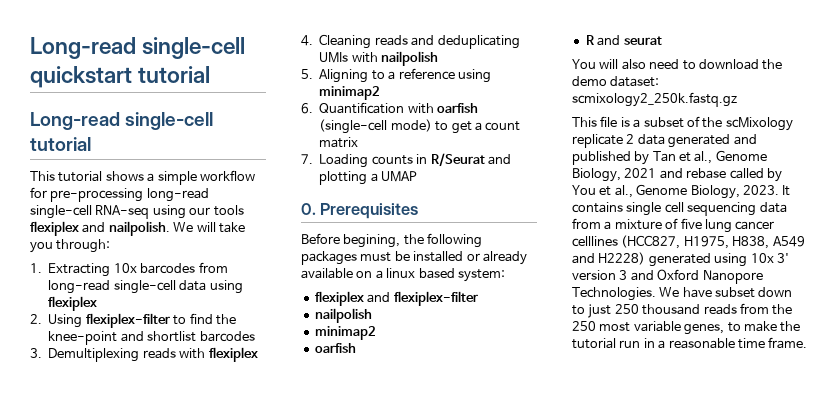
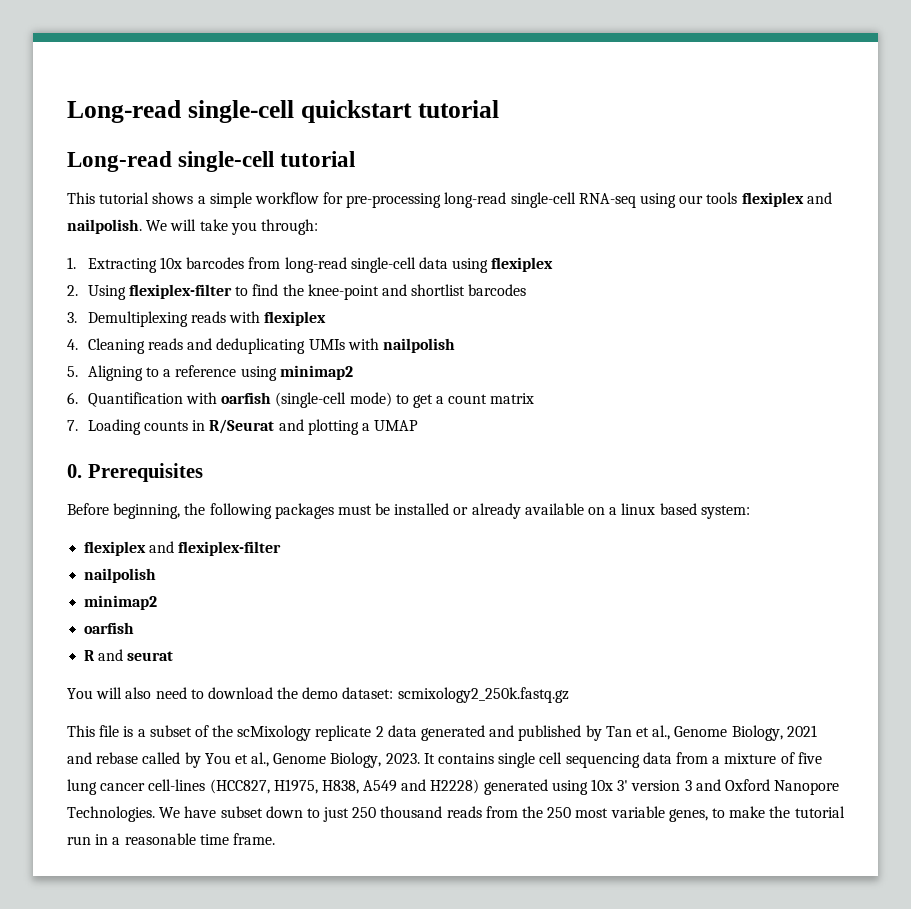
[343,234,401,248] begining, -> [113,503,181,519] beginning,
[572,236,618,247] celllines -> [148,779,206,791] cell-lines

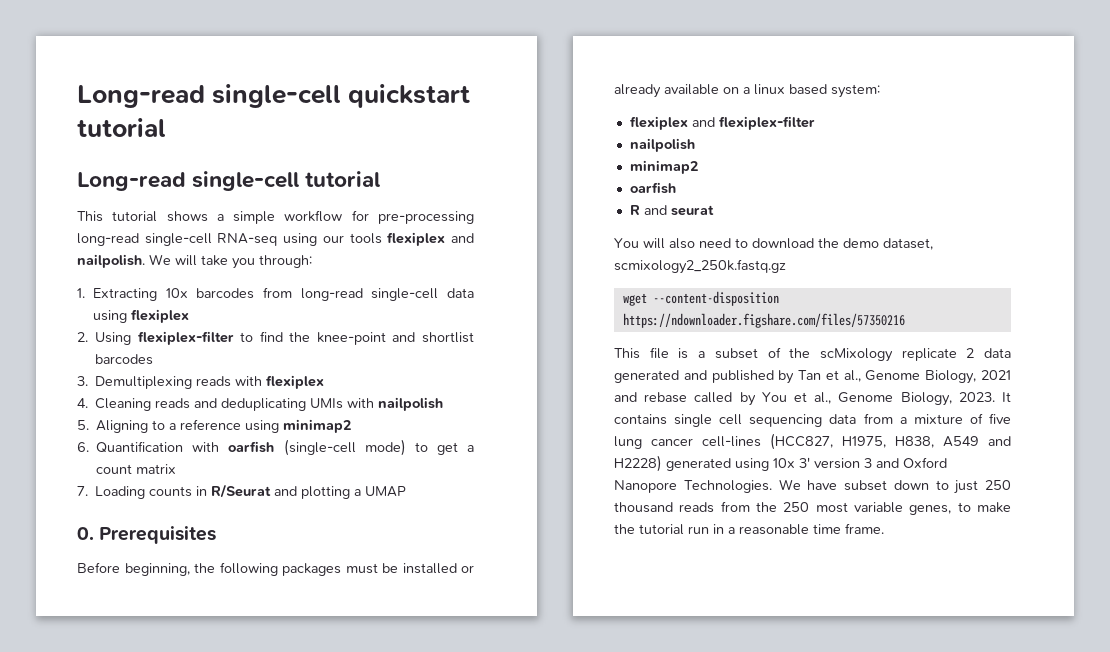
[342,687,394,699] dataset: -> [883,238,933,250] dataset,
(569, 695) none -> [622,291,779,306] [622,313,905,328] // wget --content-disposition https://ndownloader.figshare.com/files/57350216

